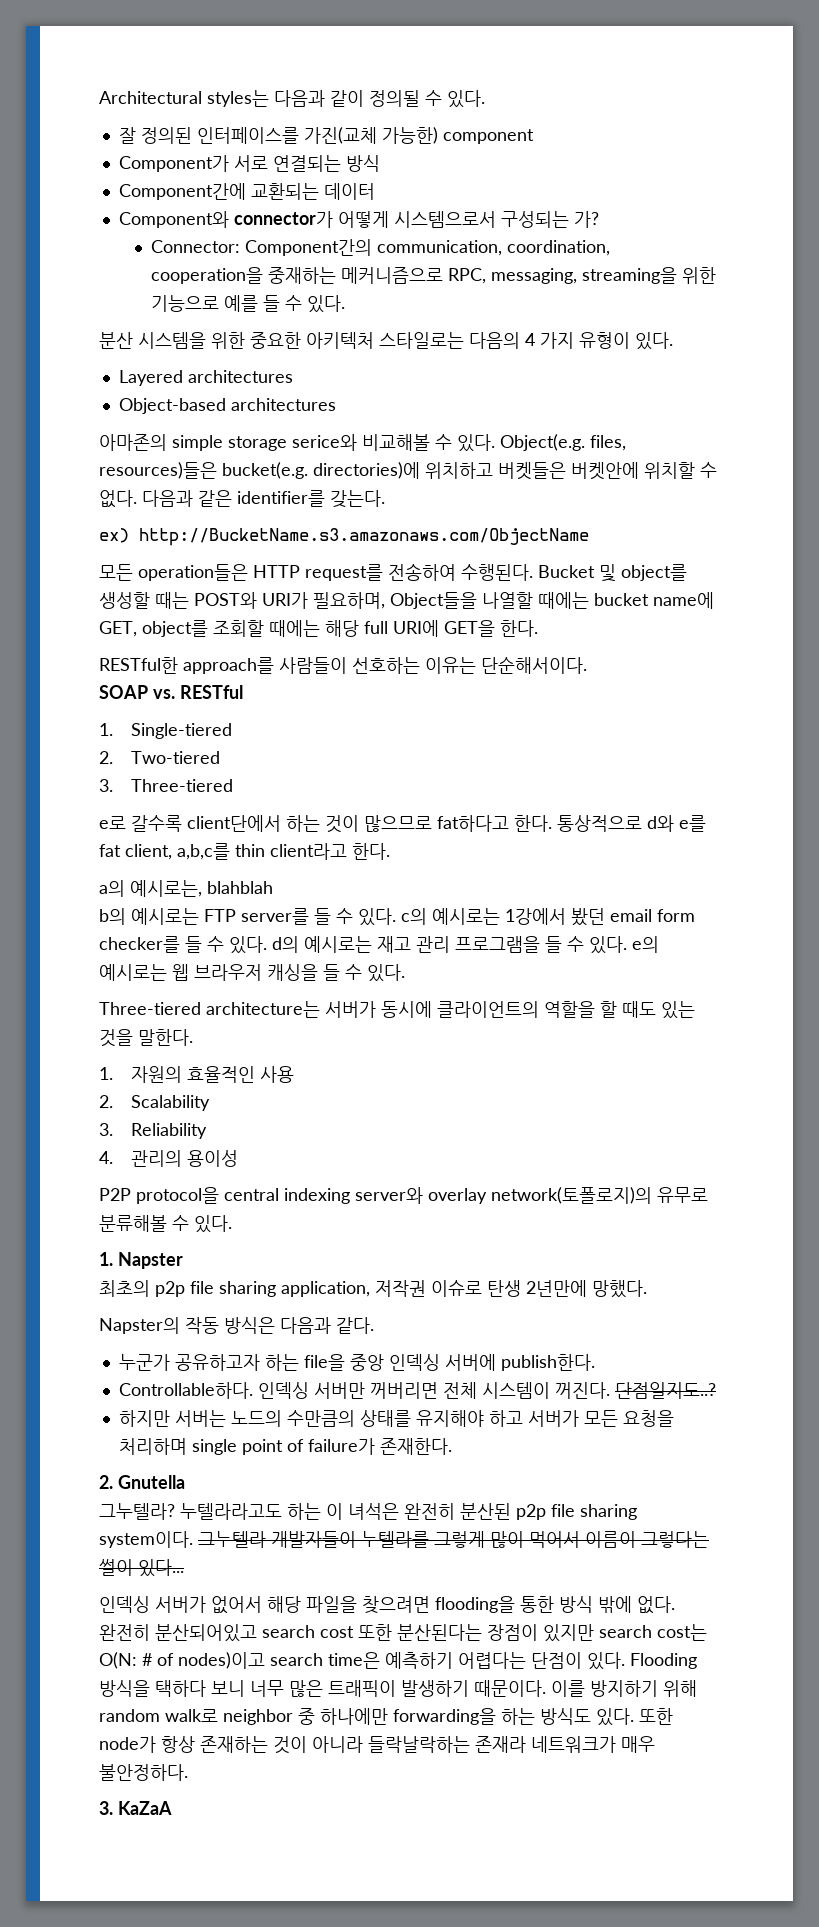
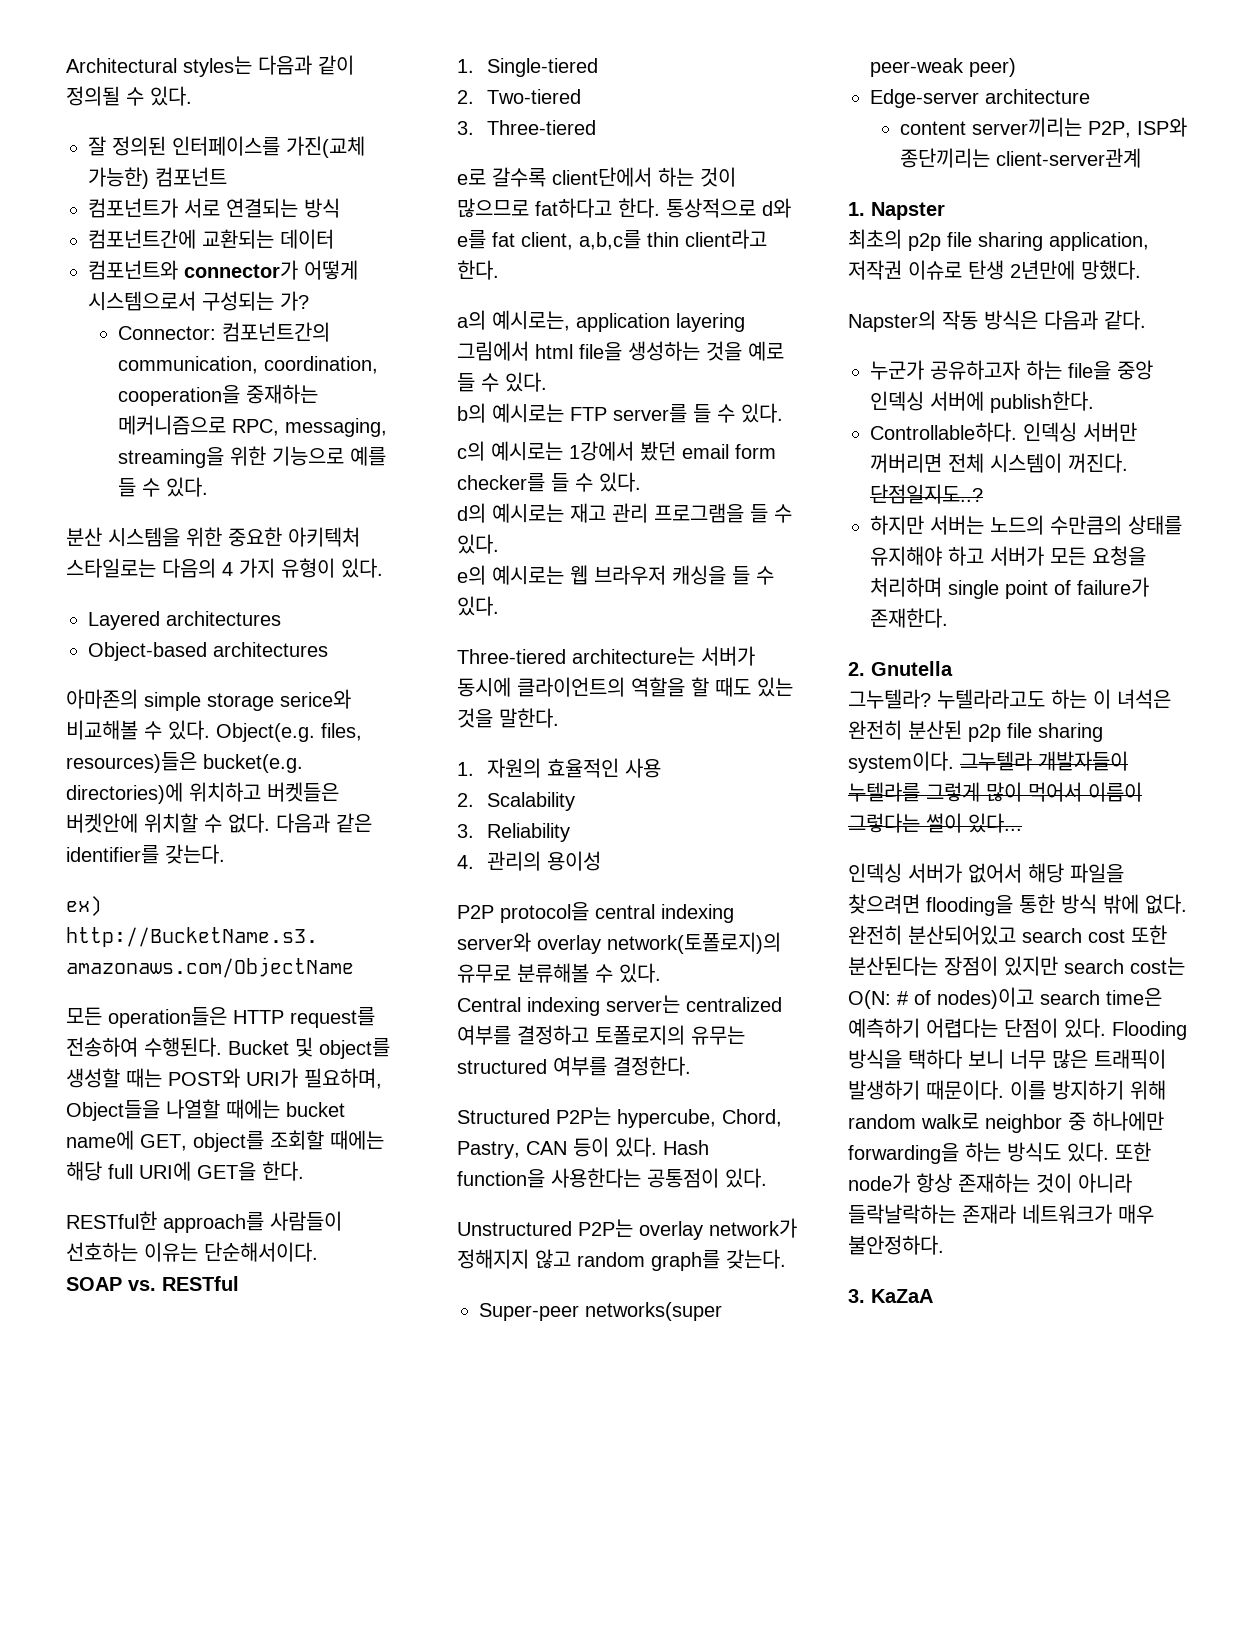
[442,129,534,144] [118,155,229,172] component // Component가 -> [155,167,227,187] [88,198,178,218] 컴포넌트 // 컴포넌트가
[118,183,246,200] Component간에 -> [88,229,196,249] 컴포넌트간에
[118,211,229,228] Component와 -> [88,260,178,280] 컴포넌트와
[245,239,373,256] Component간의 -> [222,322,331,342] 컴포넌트간의
[207,881,273,894] blahblah -> [576,313,745,332] [457,341,784,361] [457,372,547,392] application layering 그림에서 html file을 생성하는 것을 예로 들 수 있다.
(396, 917) none -> (783, 413) //
(267, 945) none -> (641, 482) //
(627, 945) none -> (499, 544) //
(232, 1224) none -> [457,995,782,1016] [457,1025,745,1045] [457,1056,691,1076] [457,1107,782,1128] [457,1137,709,1159] [457,1168,767,1188] [457,1218,797,1240] [457,1249,786,1271] [479,1302,722,1321] [870,58,1016,77] [870,89,1090,108] [900,117,1188,138] [900,148,1142,168] // Central indexing server는 centralized 여부를 결정하고 토폴로지의 유무는 structured 여부를 결정한다. // Structured P2P는 hypercube, Chord, Pastry, CAN 등이 있다. Hash function을 사용한다는 공통점이 있다. // Unstructured P2P는 overlay network가 정해지지 않고 random graph를 갖는다. // Super-peer networks(super peer-weak peer) // Edge-server architecture // content server끼리는 P2P, ISP와 종단끼리는 client-server관계

